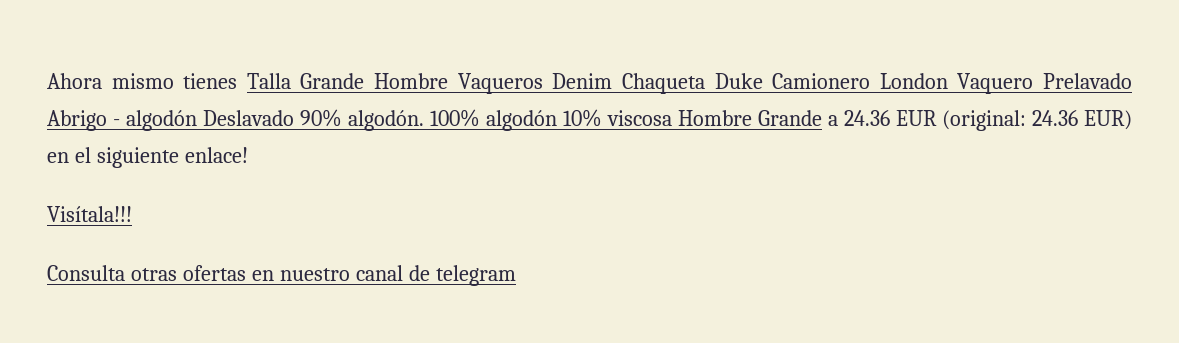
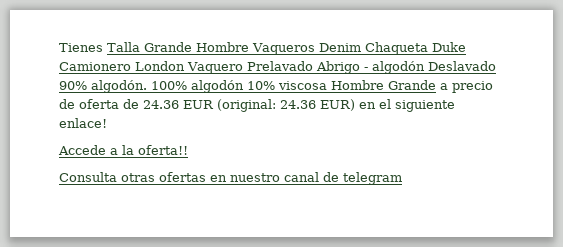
[47,73,238,89] Ahora mismo tienes -> [59,43,103,52] Tienes
(838, 120) none -> [452,81,493,93] [59,99,139,109] precio de oferta de
[47,206,132,222] Visítala!!! -> [58,145,188,155] Accede a la oferta!!

